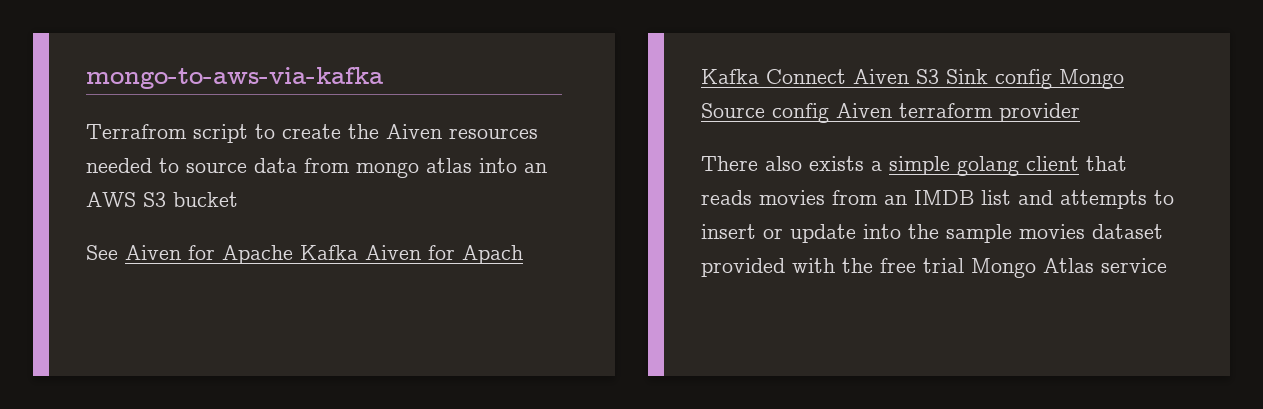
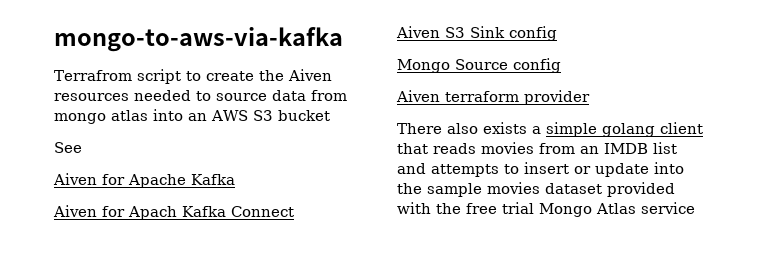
(118, 252) none -> (82, 147) //
(358, 252) none -> (235, 179) //
(846, 76) none -> (294, 211) //
(1052, 79) none -> (557, 33) //
(829, 113) none -> (561, 65) //

